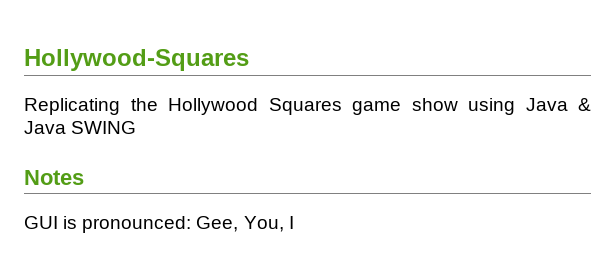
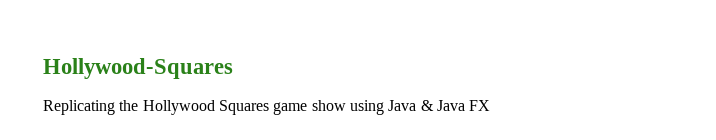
[71,121,137,134] [24,170,84,185] [24,216,294,233] SWING // Notes // GUI is pronounced: Gee, You, I -> [469,100,491,111] FX

